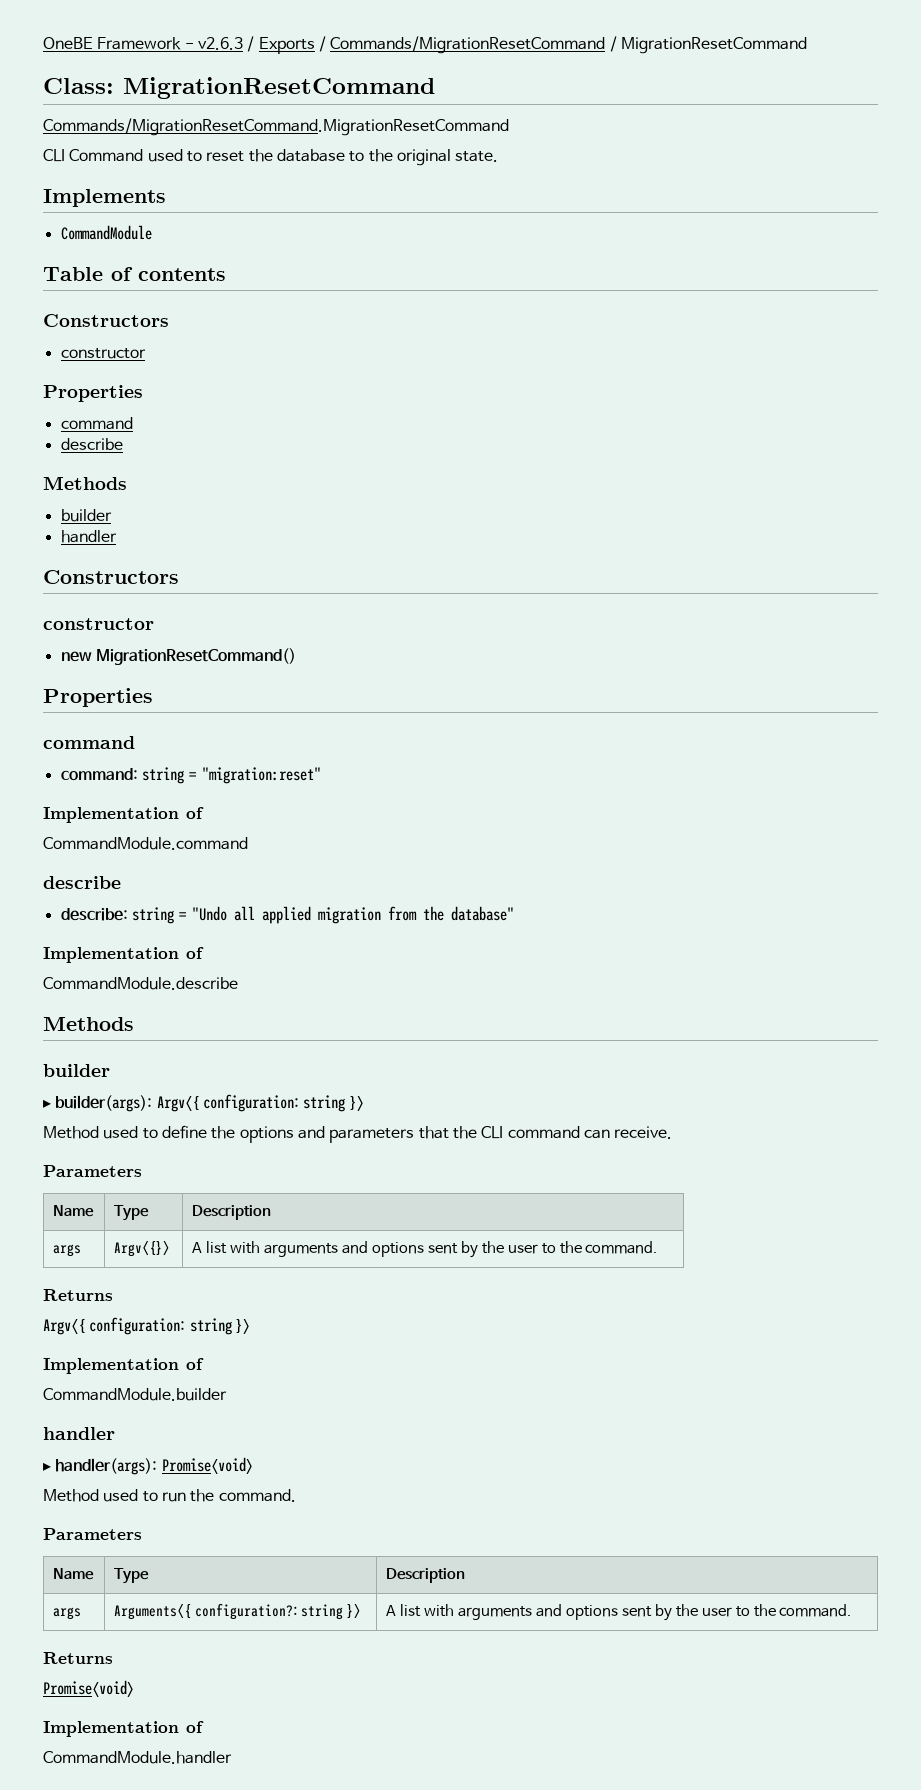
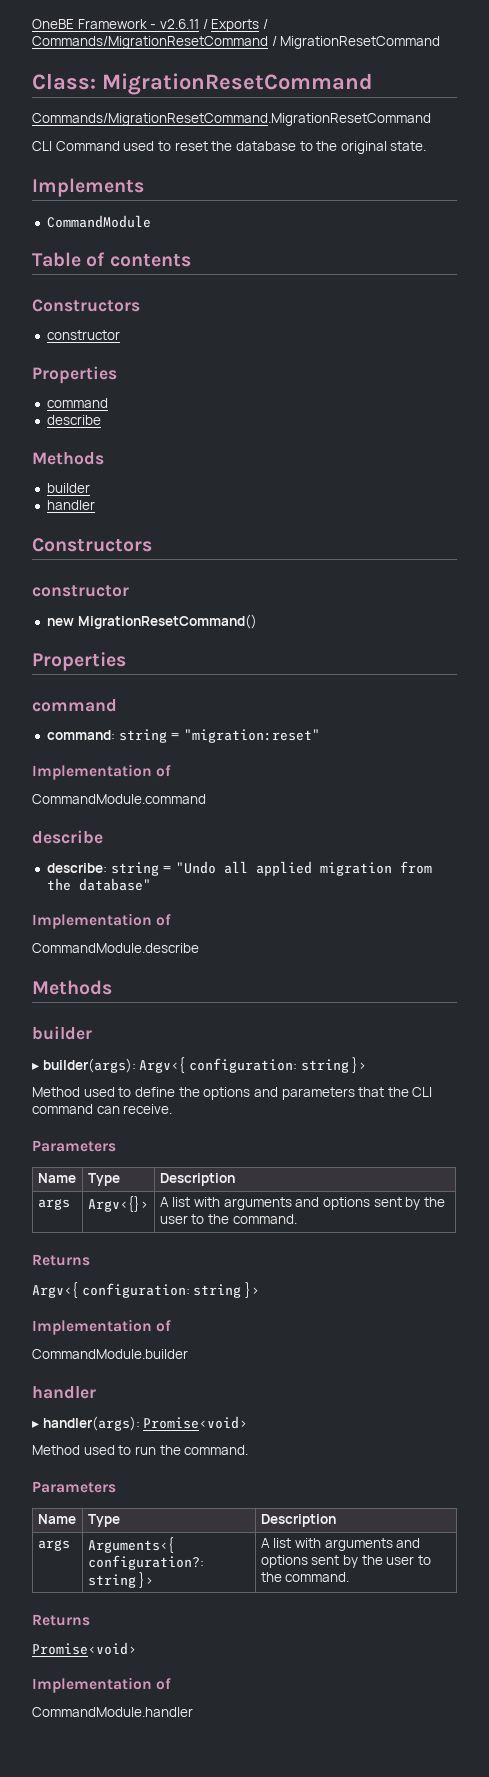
[197,37,243,50] v2.6.3 -> [159,19,199,29] v2.6.11

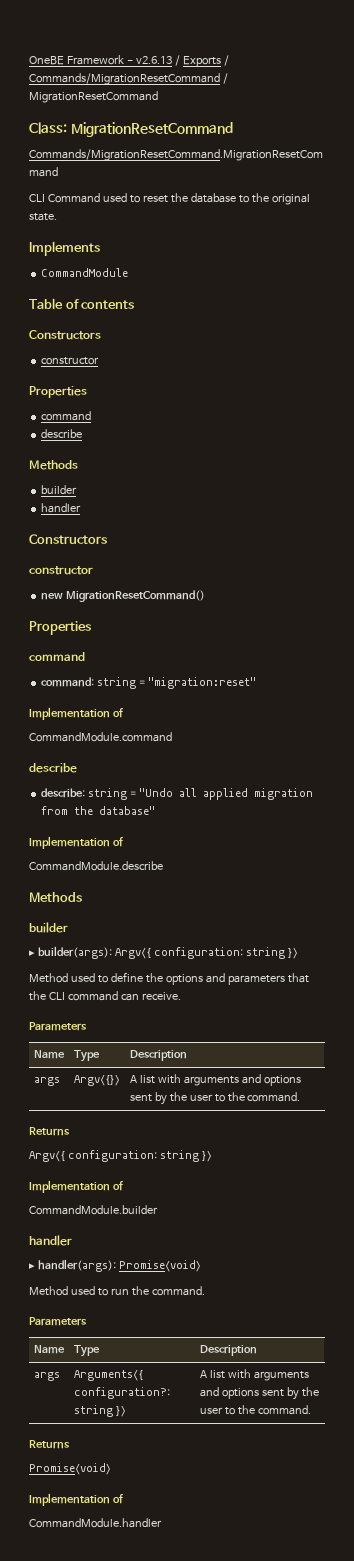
[159,19,199,29] v2.6.11 -> [135,56,172,64] v2.6.13

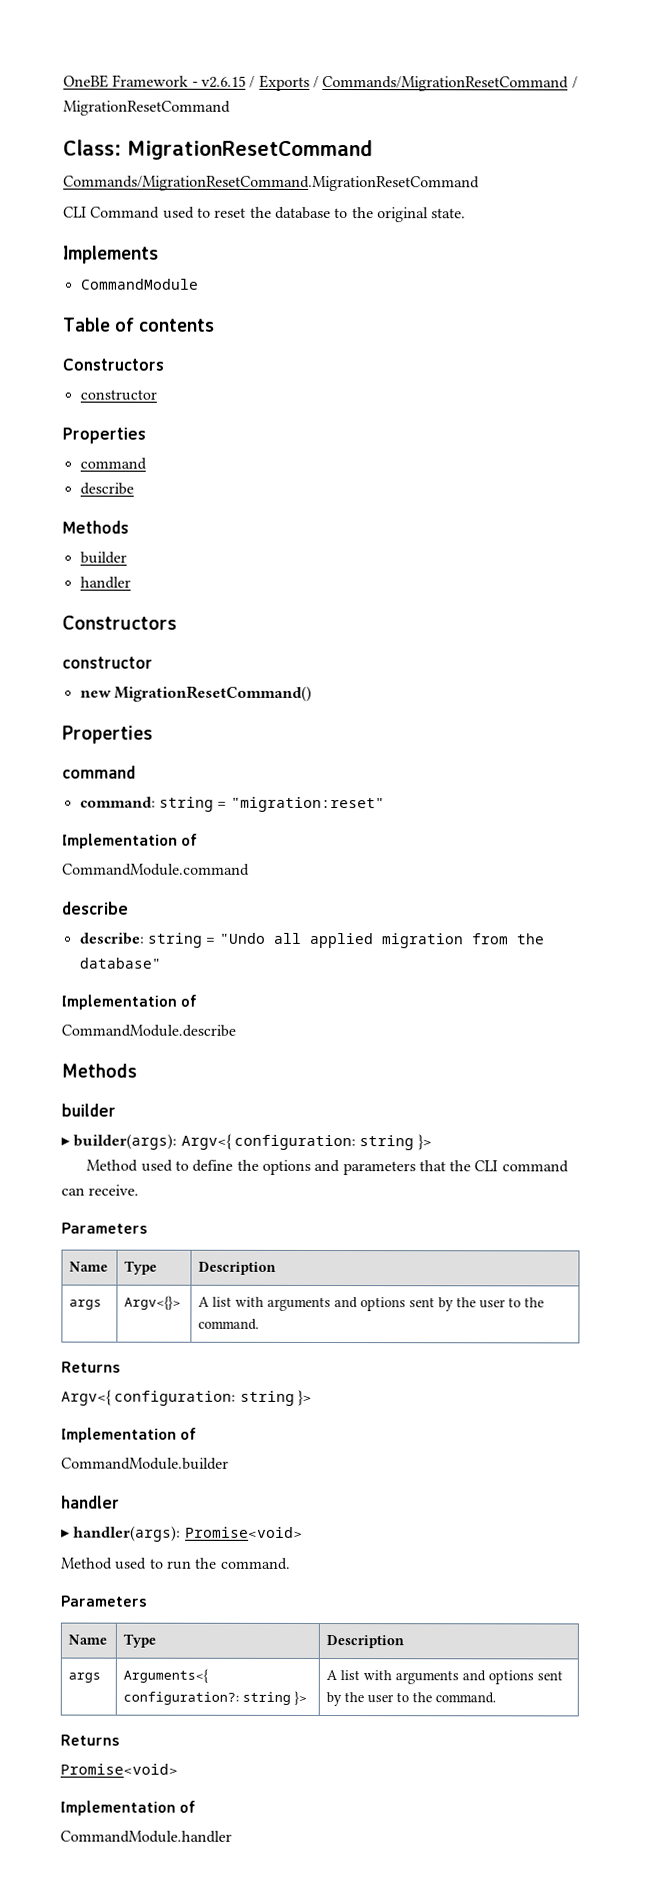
[135,56,172,64] v2.6.13 -> [200,75,246,88] v2.6.15

